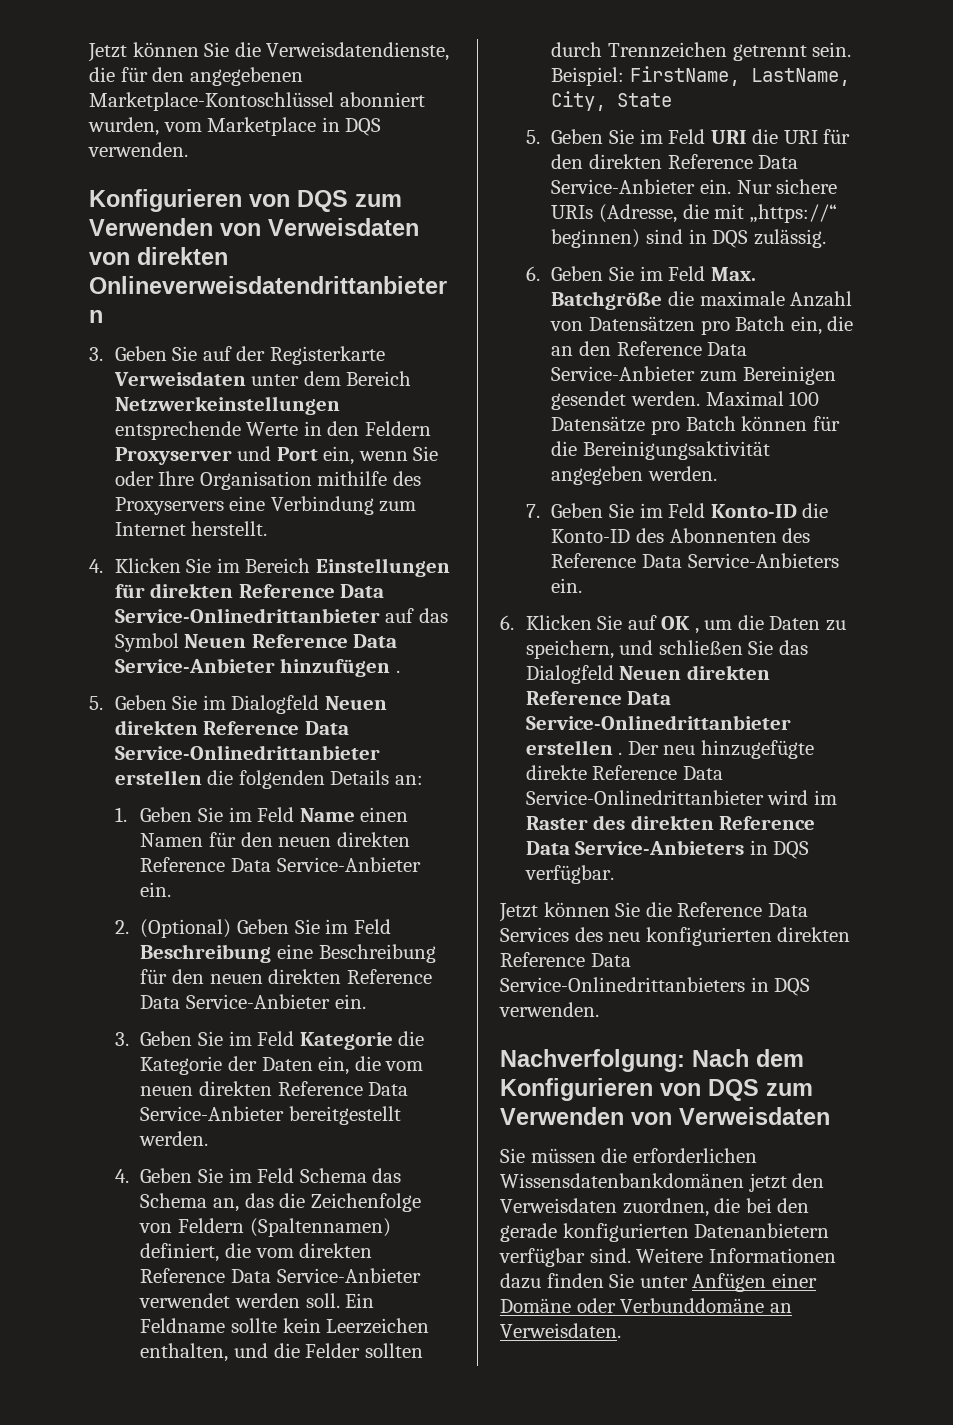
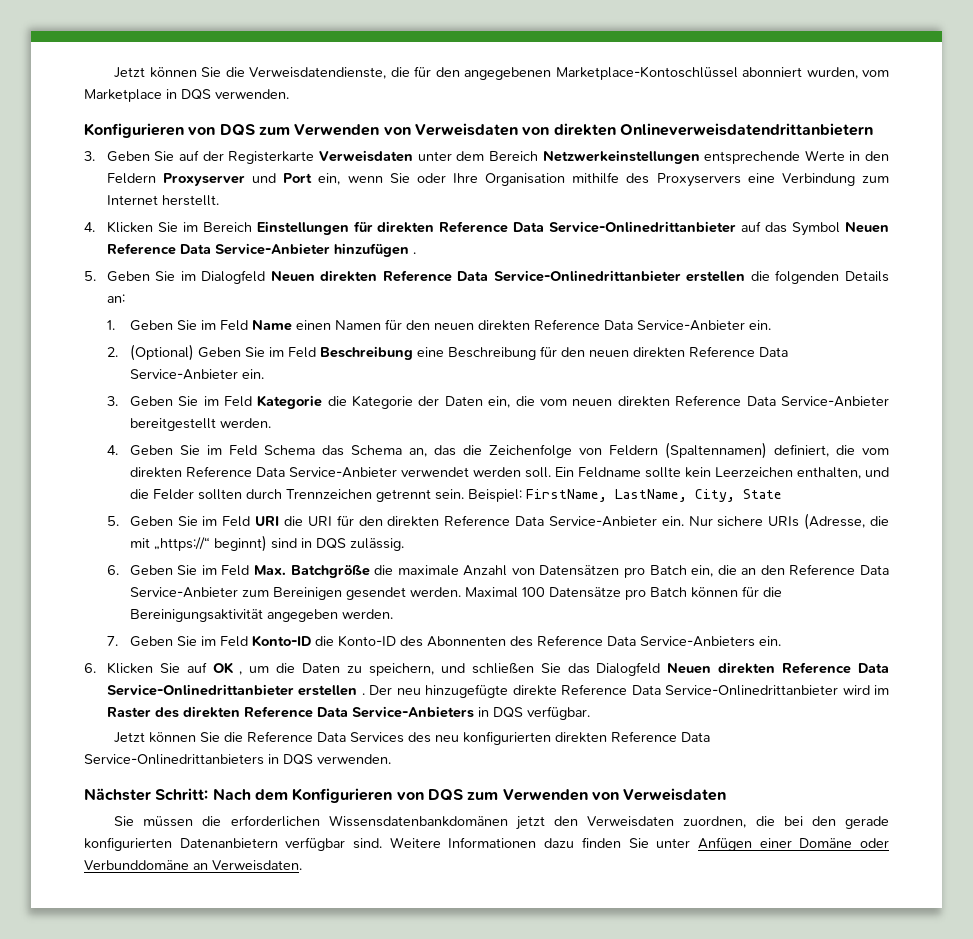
[551,229,641,248] beginnen) -> [213,535,267,552] beginnt)
[500,1049,685,1072] Nachverfolgung: -> [84,788,209,801] Nächster Schritt:

